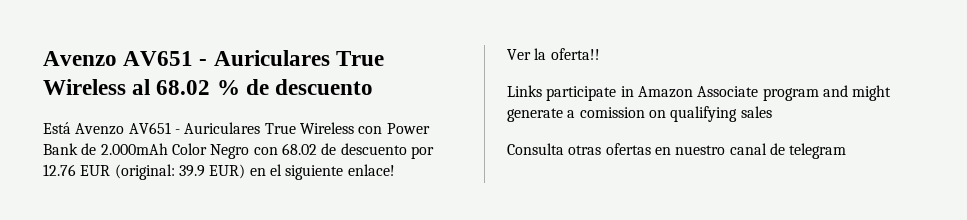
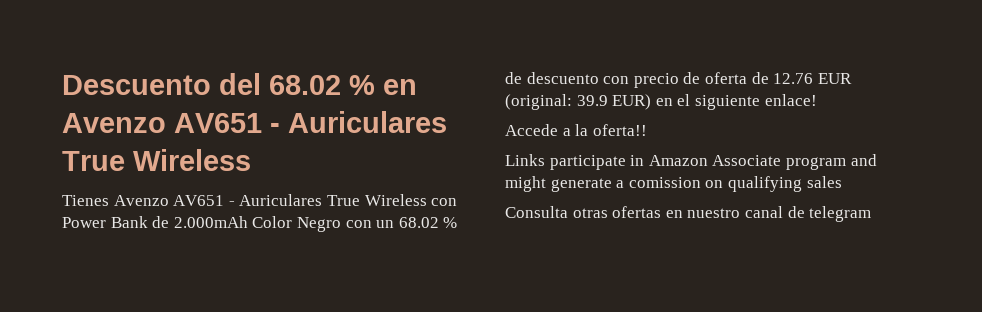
[43,50,384,66] [43,79,374,95] [43,122,71,134] Avenzo AV651 - Auriculares True Wireless al 68.02 % de descuento // Está -> [62,73,417,95] [62,111,447,133] [62,149,251,171] [62,195,109,206] Descuento del 68.02 % en Avenzo AV651 - Auriculares True Wireless // Tienes
[281,143,434,159] 68.02 de descuento por -> [376,217,458,228] [505,72,769,88] un 68.02 % de descuento con precio de oferta de
[507,49,531,60] Ver -> [505,124,571,136] Accede a

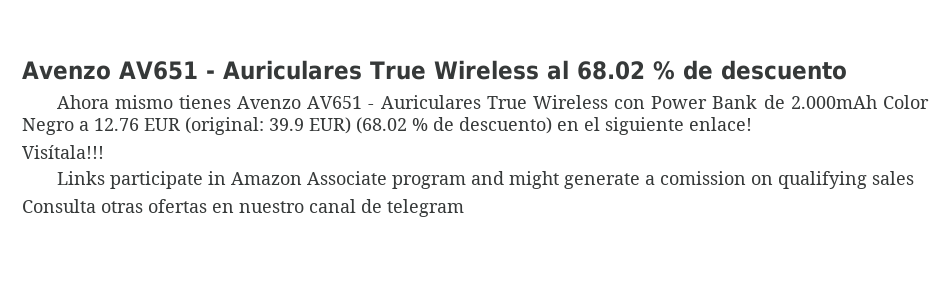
[62,73,417,95] [62,111,447,133] [62,149,251,171] [62,195,109,206] Descuento del 68.02 % en Avenzo AV651 - Auriculares True Wireless // Tienes -> [22,60,847,80] [56,95,231,109] Avenzo AV651 - Auriculares True Wireless al 68.02 % de descuento // Ahora mismo tienes
[345,217,458,228] [505,72,769,88] con un 68.02 % de descuento con precio de oferta de -> [79,121,89,131] a
(652, 102) none -> [356,117,552,134] (68.02 % de descuento)
[505,124,647,136] Accede a la oferta!! -> [22,145,104,159] Visítala!!!

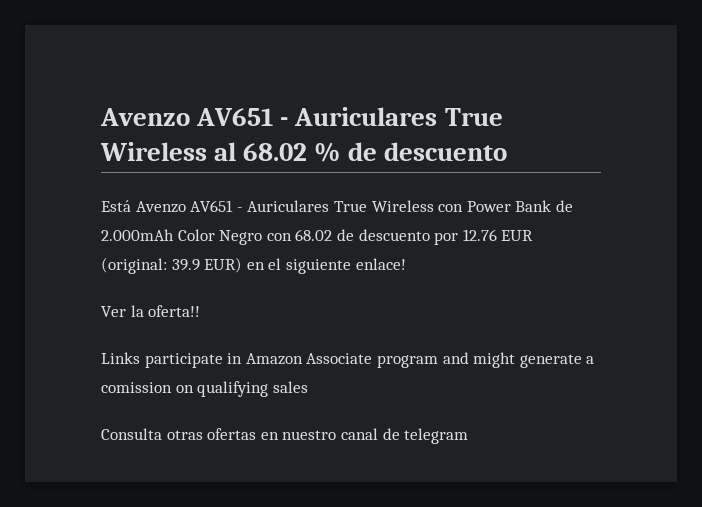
[56,95,231,109] Ahora mismo tienes -> [101,200,131,212] Está
[79,121,89,131] a -> [266,229,459,245] con 68.02 de descuento por
[356,117,552,134] (68.02 % de descuento) -> (243, 265) none
[22,145,104,159] Visítala!!! -> [101,305,201,317] Ver la oferta!!

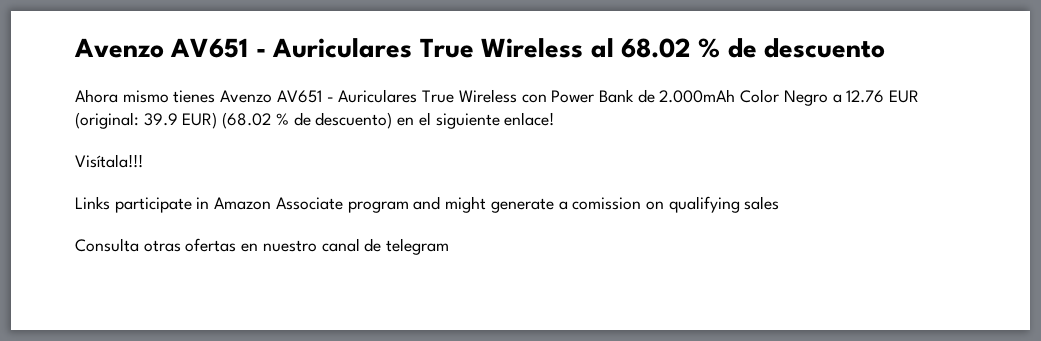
[101,200,131,212] Está -> [75,89,216,103] Ahora mismo tienes
[266,229,459,245] con 68.02 de descuento por -> [832,94,842,103] a
(243, 265) none -> [222,112,393,129] (68.02 % de descuento)
[101,305,201,317] Ver la oferta!! -> [75,154,143,168] Visítala!!!

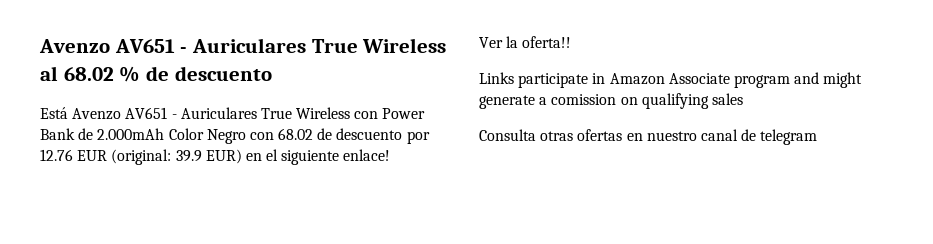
[75,89,216,103] Ahora mismo tienes -> [40,107,68,119] Está
[832,94,842,103] a -> [249,128,430,144] con 68.02 de descuento por
[222,112,393,129] (68.02 % de descuento) -> (242, 156) none
[75,154,143,168] Visítala!!! -> [479,36,572,48] Ver la oferta!!

